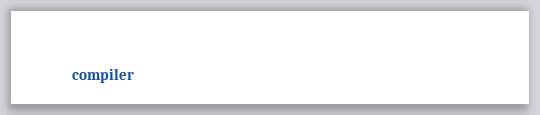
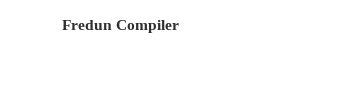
[72,68,134,83] compiler -> [62,20,180,33] Fredun Compiler

